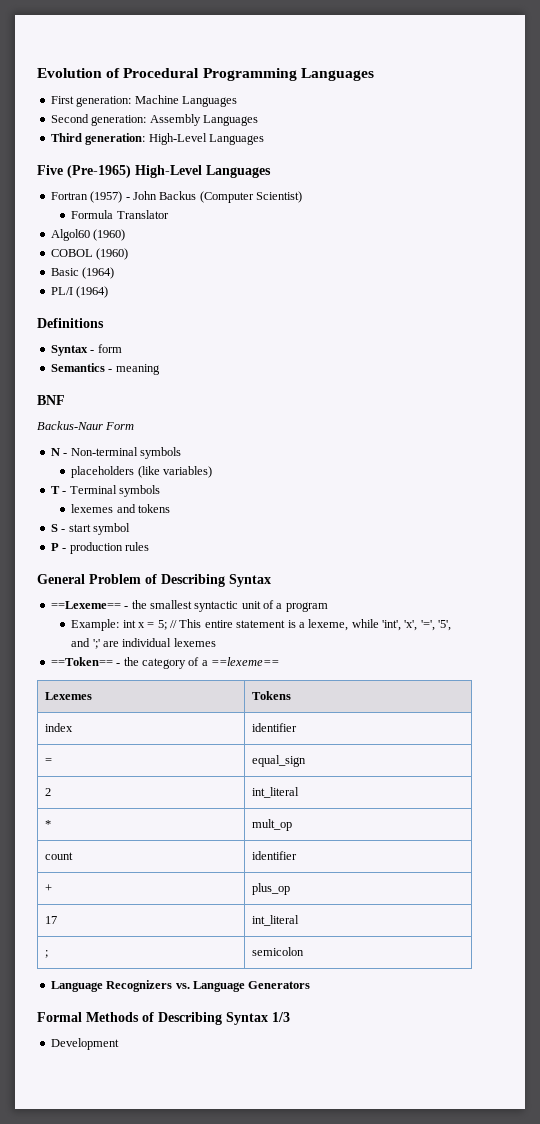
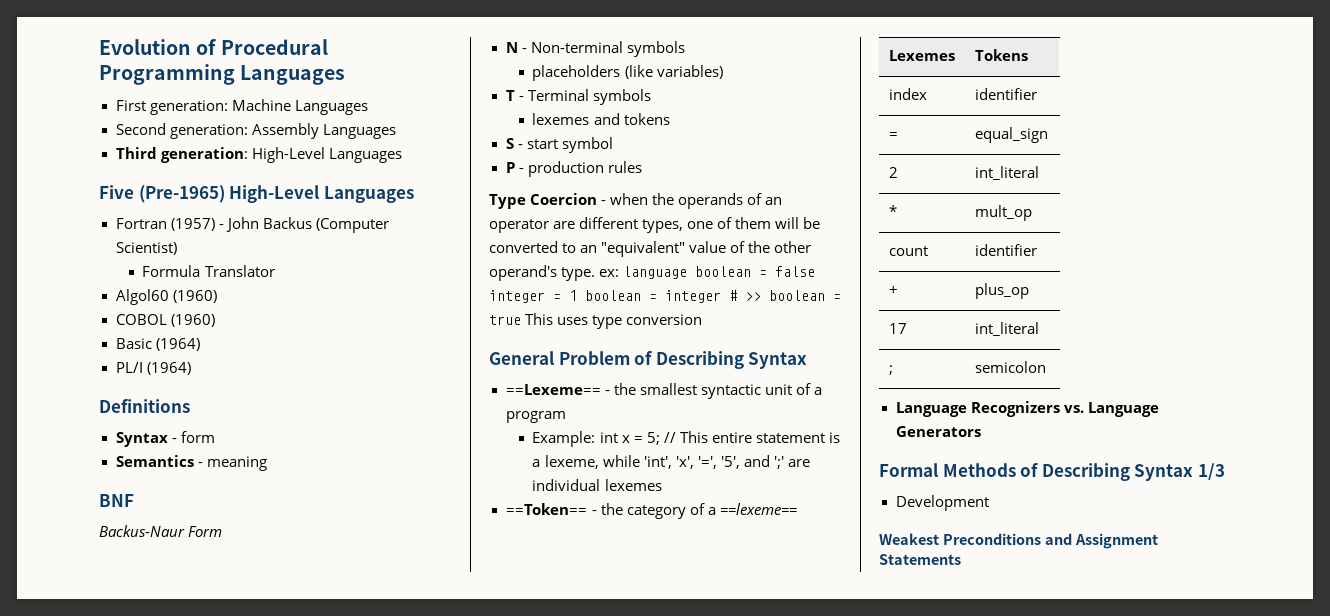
(149, 546) none -> [489,193,783,209] [489,217,821,233] [489,241,812,257] [489,265,816,281] [489,290,841,303] [489,313,703,329] // Type Coercion - when the operands of an operator are different types, one of them will be converted to an "equivalent" value of the other operand's type. ex: language boolean = false integer = 1 boolean = integer # >> boolean = true This uses type conversion
(119, 1044) none -> [879,533,1158,549] [879,554,961,565] // Weakest Preconditions and Assignment Statements

